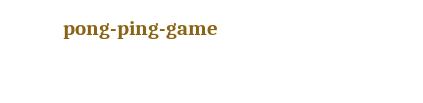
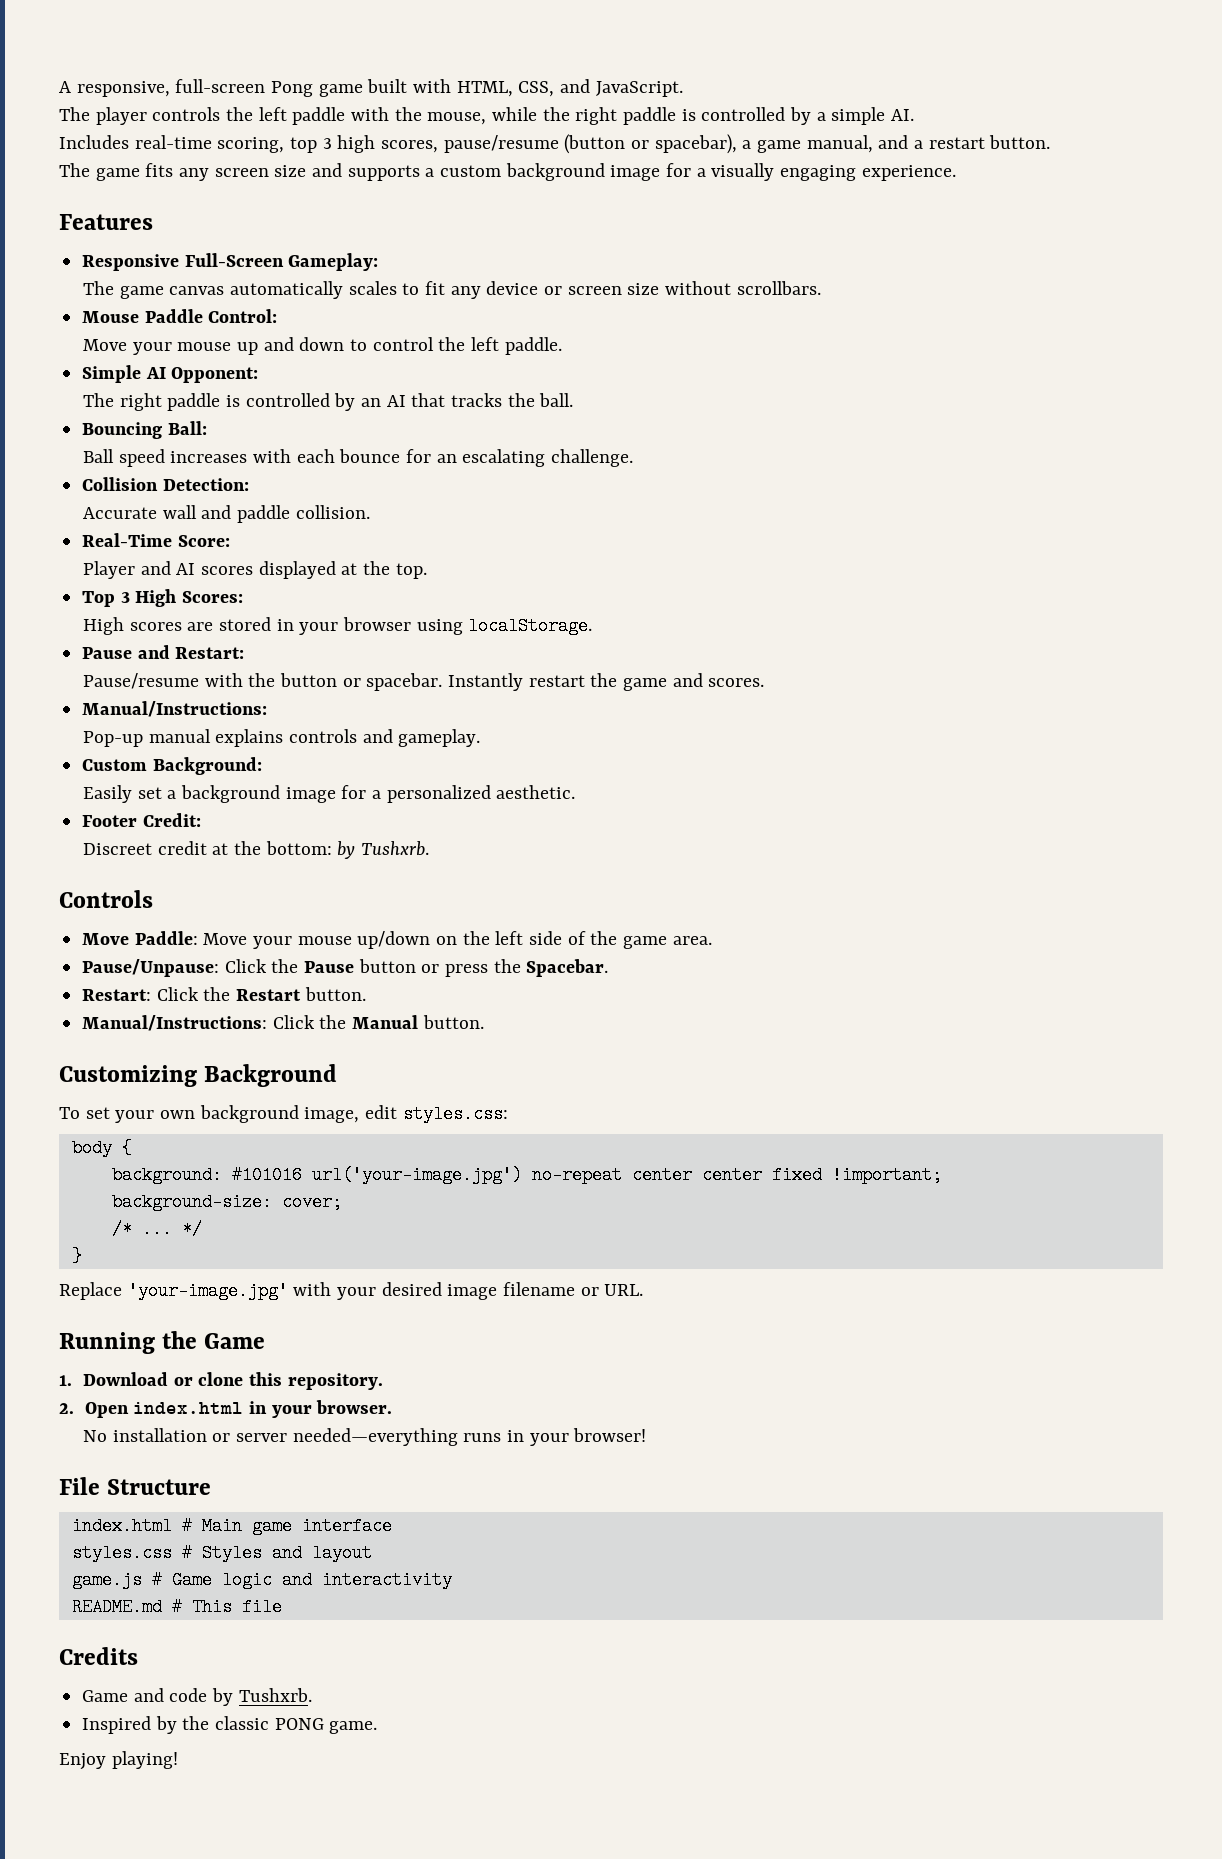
[63,21,218,39] pong-ping-game -> [59,79,683,97] [59,107,915,125] [59,134,1051,154] [59,163,956,181] [59,214,153,230] [82,253,379,271] [83,281,821,299] [82,309,278,323] [83,337,562,355] [82,365,259,383] [83,393,574,411] [82,421,207,439] [83,449,634,467] [82,477,249,491] [83,505,370,523] [82,533,230,547] [83,561,427,579] [82,589,244,607] [83,617,593,635] [82,645,245,659] [83,673,765,691] [82,701,268,717] [83,729,481,747] [82,757,262,775] [83,785,576,803] [82,813,201,827] [83,841,430,859] [59,890,153,908] [82,931,712,949] [82,959,609,977] [82,987,366,1001] [82,1015,484,1031] [59,1064,338,1087] [59,1105,508,1123] [71,1139,132,1157] [111,1166,942,1184] [111,1193,342,1211] [111,1220,202,1238] [71,1247,82,1265] [59,1282,644,1300] [59,1331,266,1354] [59,1372,383,1390] [59,1400,393,1418] [83,1428,647,1446] [59,1477,212,1495] [71,1517,392,1535] [71,1544,372,1562] [71,1571,452,1589] [71,1598,282,1616] [59,1647,138,1665] [82,1688,312,1706] [82,1716,378,1734] [59,1751,178,1770] A responsive, full-screen Pong game built with HTML, CSS, and JavaScript. // The player controls the left paddle with the mouse, while the right paddle is controlled by a simple AI. // Includes real-time scoring, top 3 high scores, pause/resume (button or spacebar), a game manual, and a restart button. // The game fits any screen size and supports a custom background image for a visually engaging experience. // Features // Responsive Full-Screen Gameplay: // The game canvas automatically scales to fit any device or screen size without scrollbars. // Mouse Paddle Control: // Move your mouse up and down to control the left paddle. // Simple AI Opponent: // The right paddle is controlled by an AI that tracks the ball. // Bouncing Ball: // Ball speed increases with each bounce for an escalating challenge. // Collision Detection: // Accurate wall and paddle collision. // Real-Time Score: // Player and AI scores displayed at the top. // Top 3 High Scores: // High scores are stored in your browser using localStorage. // Pause and Restart: // Pause/resume with the button or spacebar. Instantly restart the game and scores. // Manual/Instructions: // Pop-up manual explains controls and gameplay. // Custom Background: // Easily set a background image for a personalized aesthetic. // Footer Credit: // Discreet credit at the bottom: by Tushxrb. // Controls // Move Paddle: Move your mouse up/down on the left side of the game area. // Pause/Unpause: Click the Pause button or press the Spacebar. // Restart: Click the Restart button. // Manual/Instructions: Click the Manual button. // Customizing Background // To set your own background image, edit styles.css: // body { // background: #101016 url('your-image.jpg') no-repeat center center fixed !important; // background-size: cover; // /* ... */ // } // Replace 'your-image.jpg' with your desired image filename or URL. // Running the Game // 1. Download or clone this repository. // 2. Open index.html in your browser. // No installation or server needed—everything runs in your browser! // File Structure // index.html # Main game interface // styles.css # Styles and layout // game.js # Game logic and interactivity // README.md # This file // Credits // Game and code by Tushxrb. // Inspired by the classic PONG game. // Enjoy playing!

